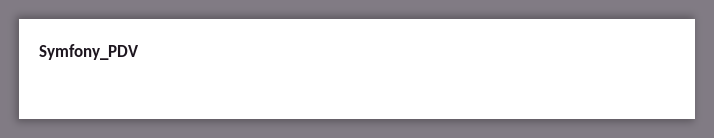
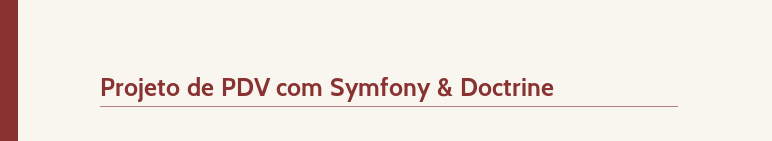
[39,44,139,60] Symfony_PDV -> [100,77,554,102] Projeto de PDV com Symfony & Doctrine

